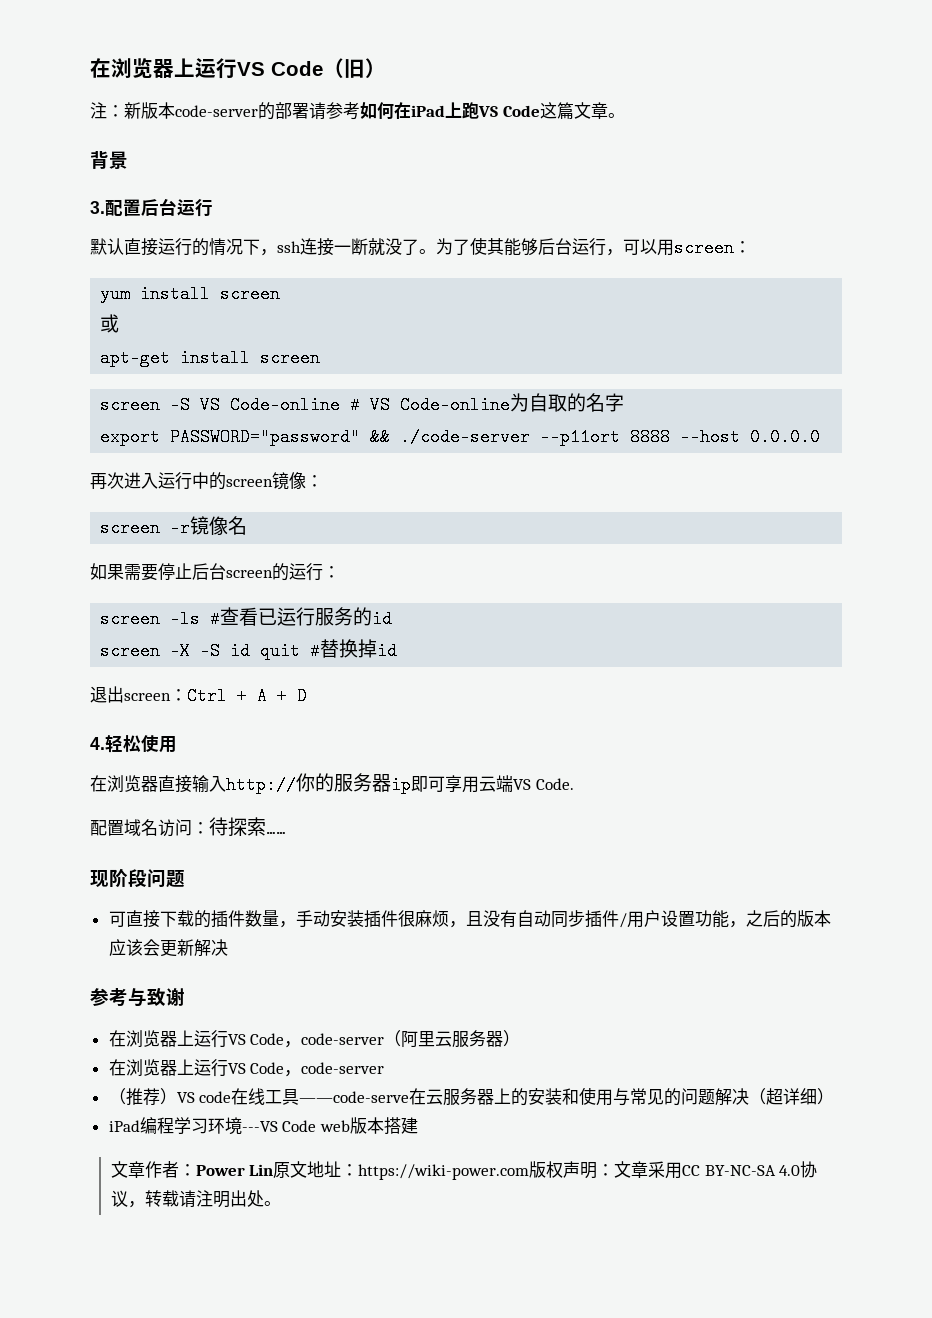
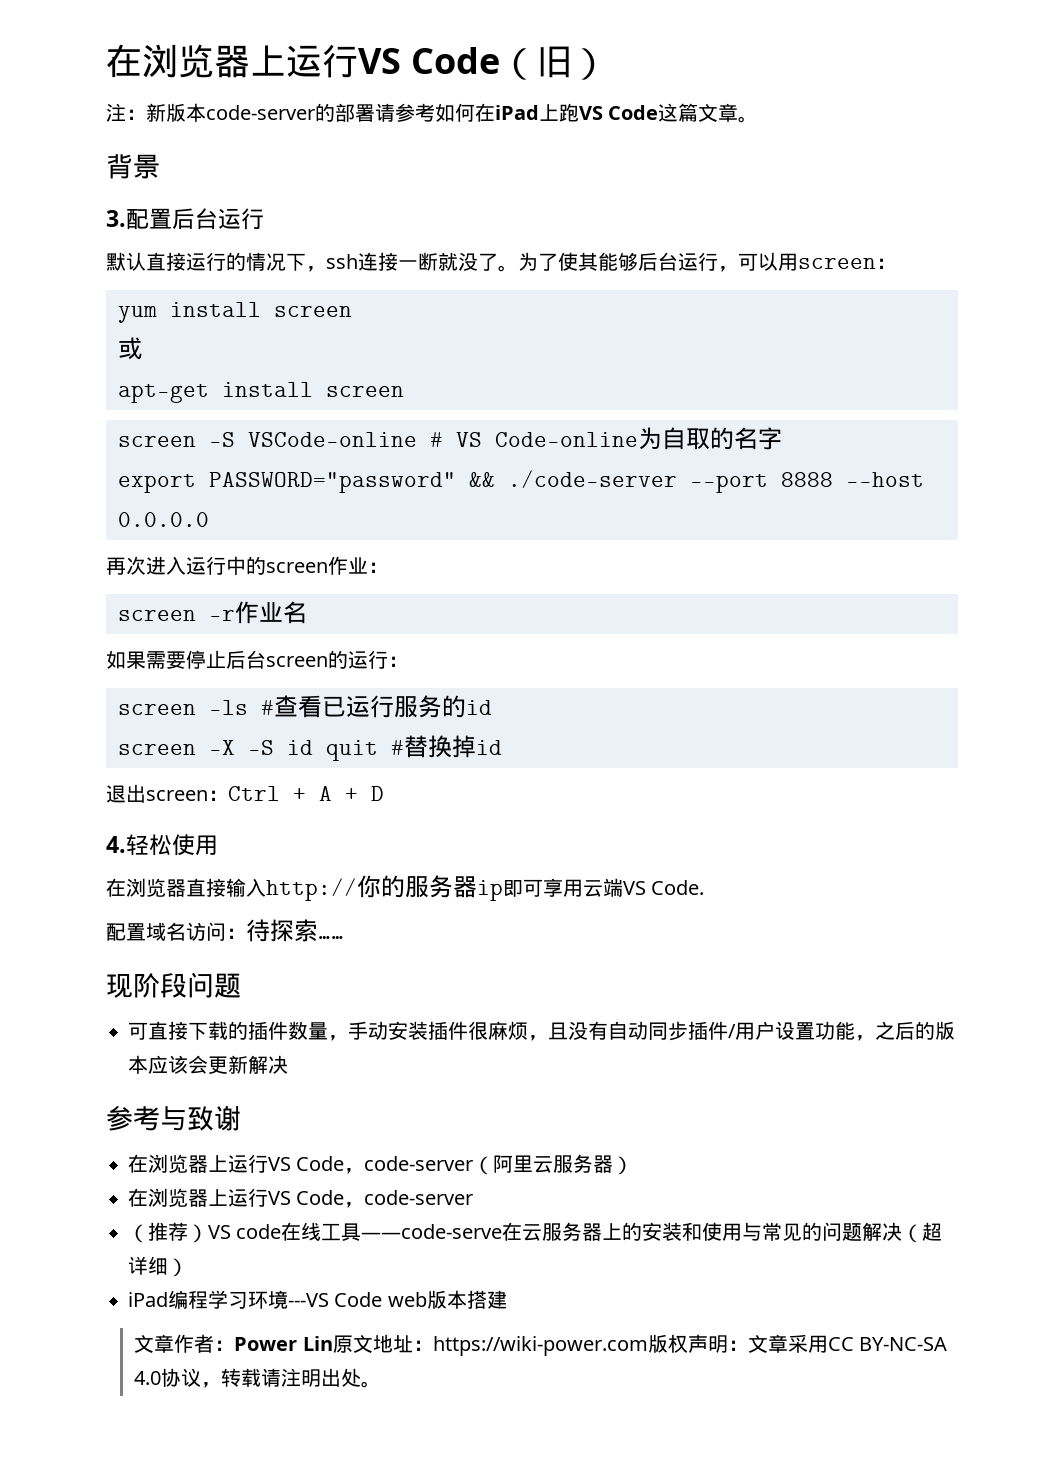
[200,396,341,414] VS Code-online -> [248,432,417,447] VSCode-online
[540,428,621,446] --p11ort -> [690,474,768,493] --port
[272,472,306,490] 镜像 -> [328,556,368,575] 作业
[190,516,229,535] 镜像 -> [235,601,283,624] 作业

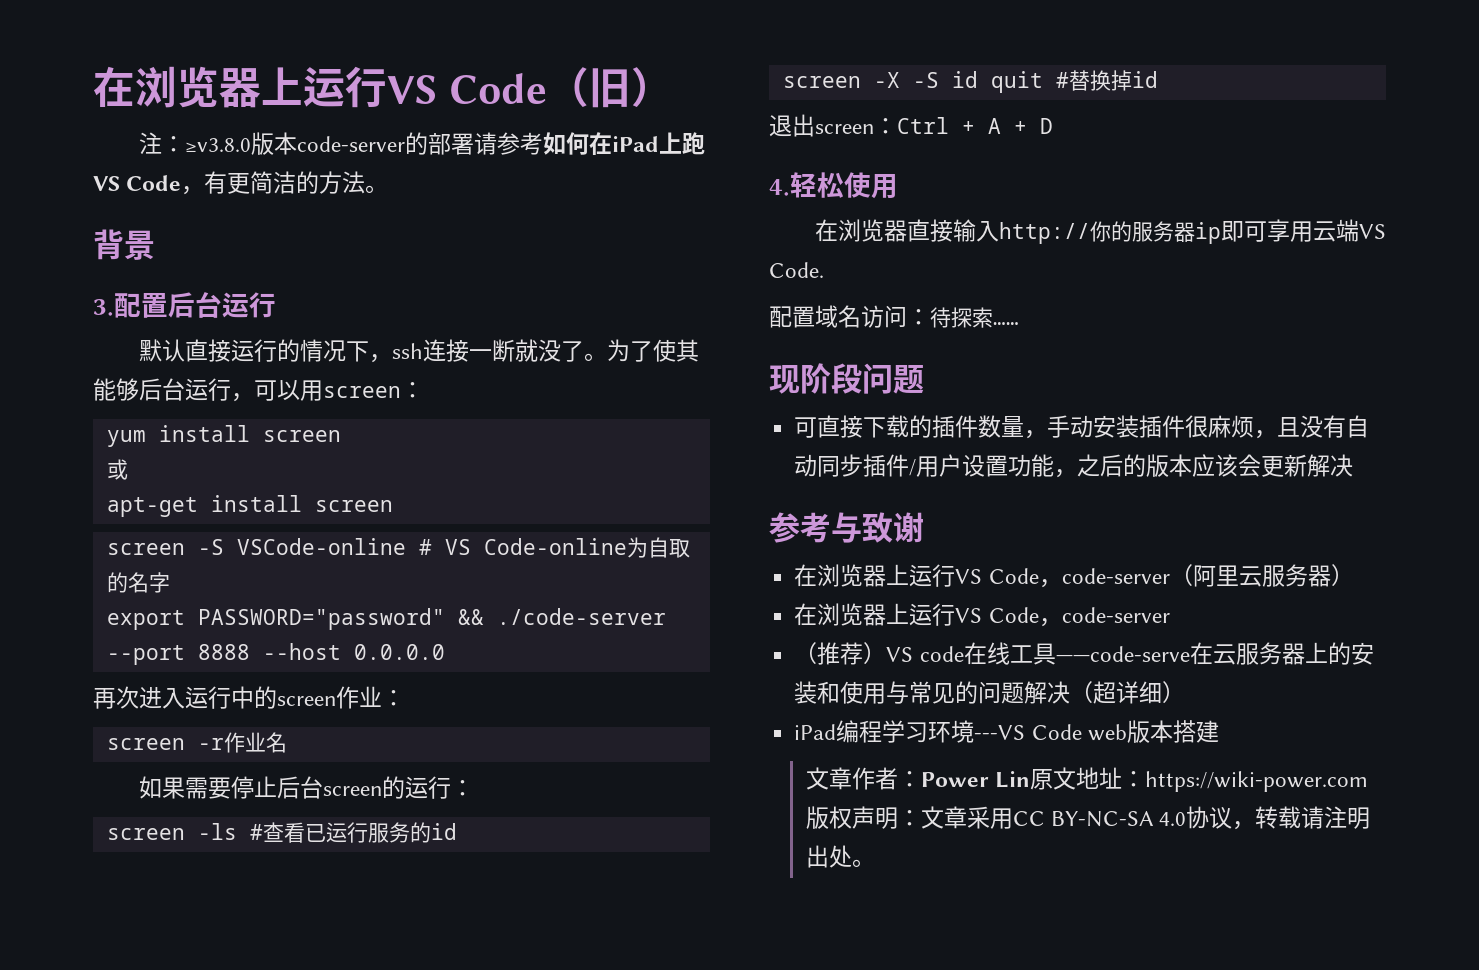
[146,103,166,122] 新 -> [184,138,251,152] ≥v3.8.0
[658,103,739,122] 这篇文章 -> [181,171,366,195] ，有更简洁的方法

